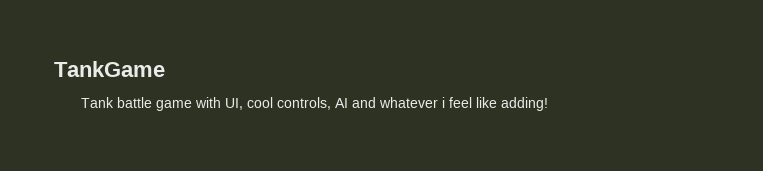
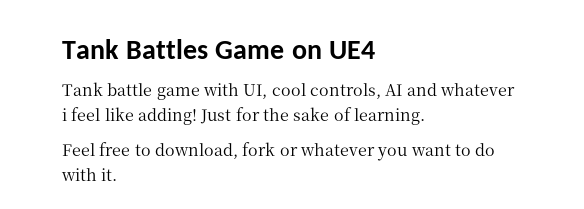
[54,61,165,77] TankGame -> [62,39,376,59] Tank Battles Game on UE4
(548, 104) none -> [200,107,425,125] [62,142,496,161] [61,168,118,181] Just for the sake of learning. // Feel free to download, fork or whatever you want to do with it.

